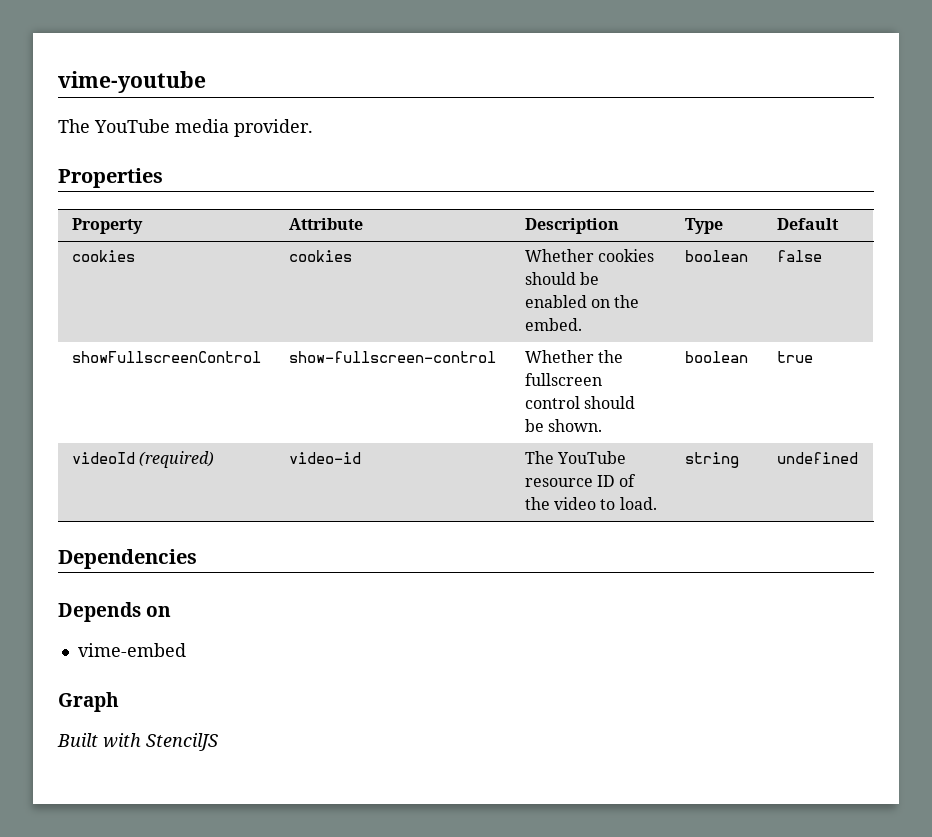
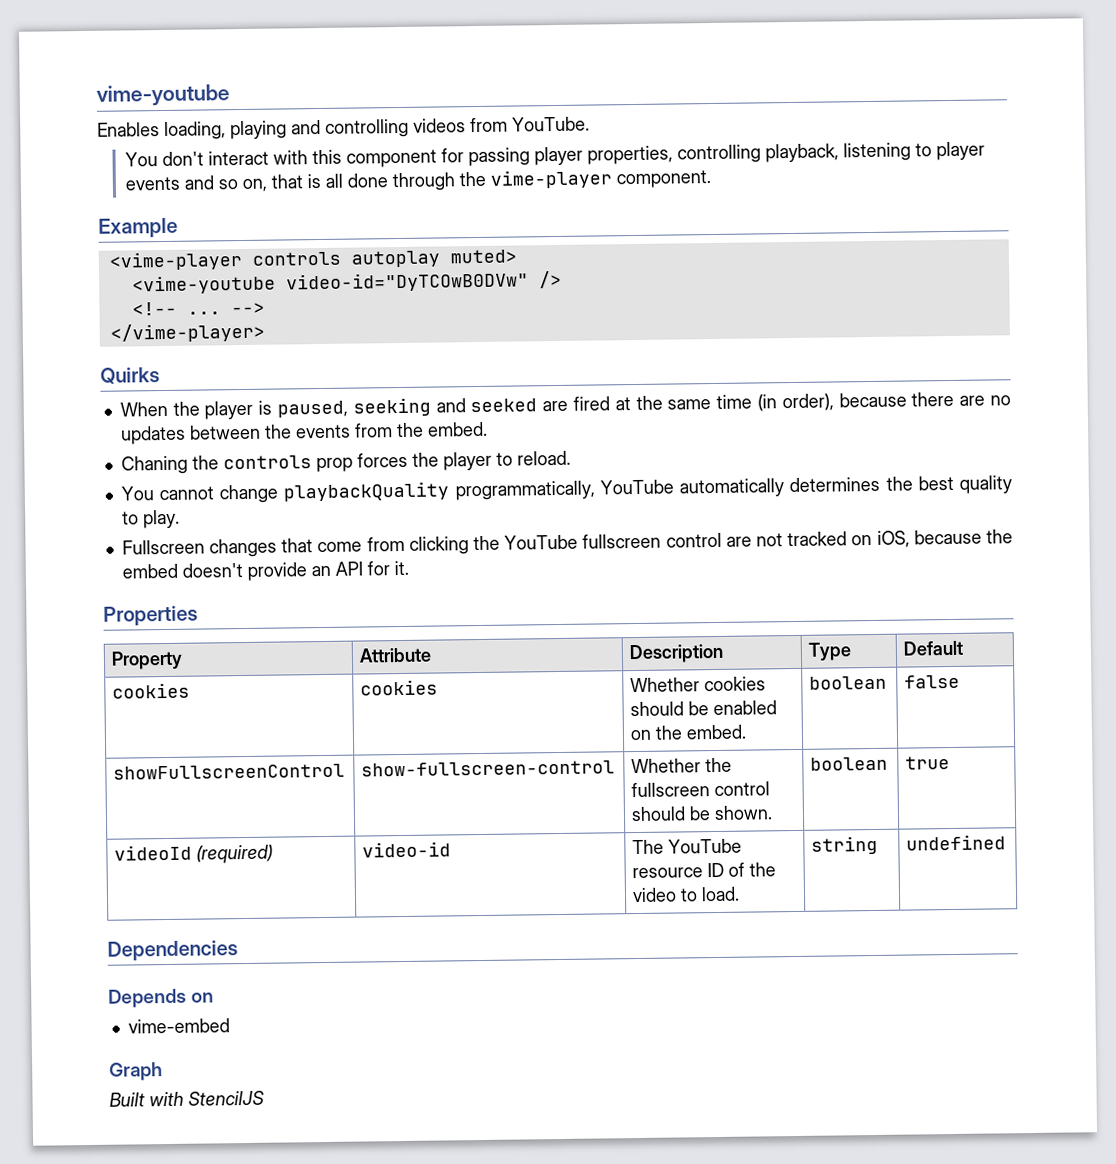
[58,119,313,137] The YouTube media provider. -> [97,116,590,140] [124,141,985,168] [124,169,711,192] [98,217,178,238] [108,249,517,271] [131,270,562,295] [131,301,265,316] [109,322,265,343] [100,367,160,385] [119,391,1011,420] [119,421,488,445] [120,450,571,475] [120,475,1013,504] [121,509,180,529] [121,529,1014,558] [121,560,409,581] Enables loading, playing and controlling videos from YouTube. // You don't interact with this component for passing player properties, controlling playback, listening to player events and so on, that is all done through the vime-player component. // Example // <vime-player controls autoplay muted> // <vime-youtube video-id="DyTCOwB0DVw" /> // <!-- ... --> // </vime-player> // Quirks // When the player is paused, seeking and seeked are fired at the same time (in order), because there are no updates between the events from the embed. // Chaning the controls prop forces the player to reload. // You cannot change playbackQuality programmatically, YouTube automatically determines the best quality to play. // Fullscreen changes that come from clicking the YouTube fullscreen control are not tracked on iOS, because the embed doesn't provide an API for it.

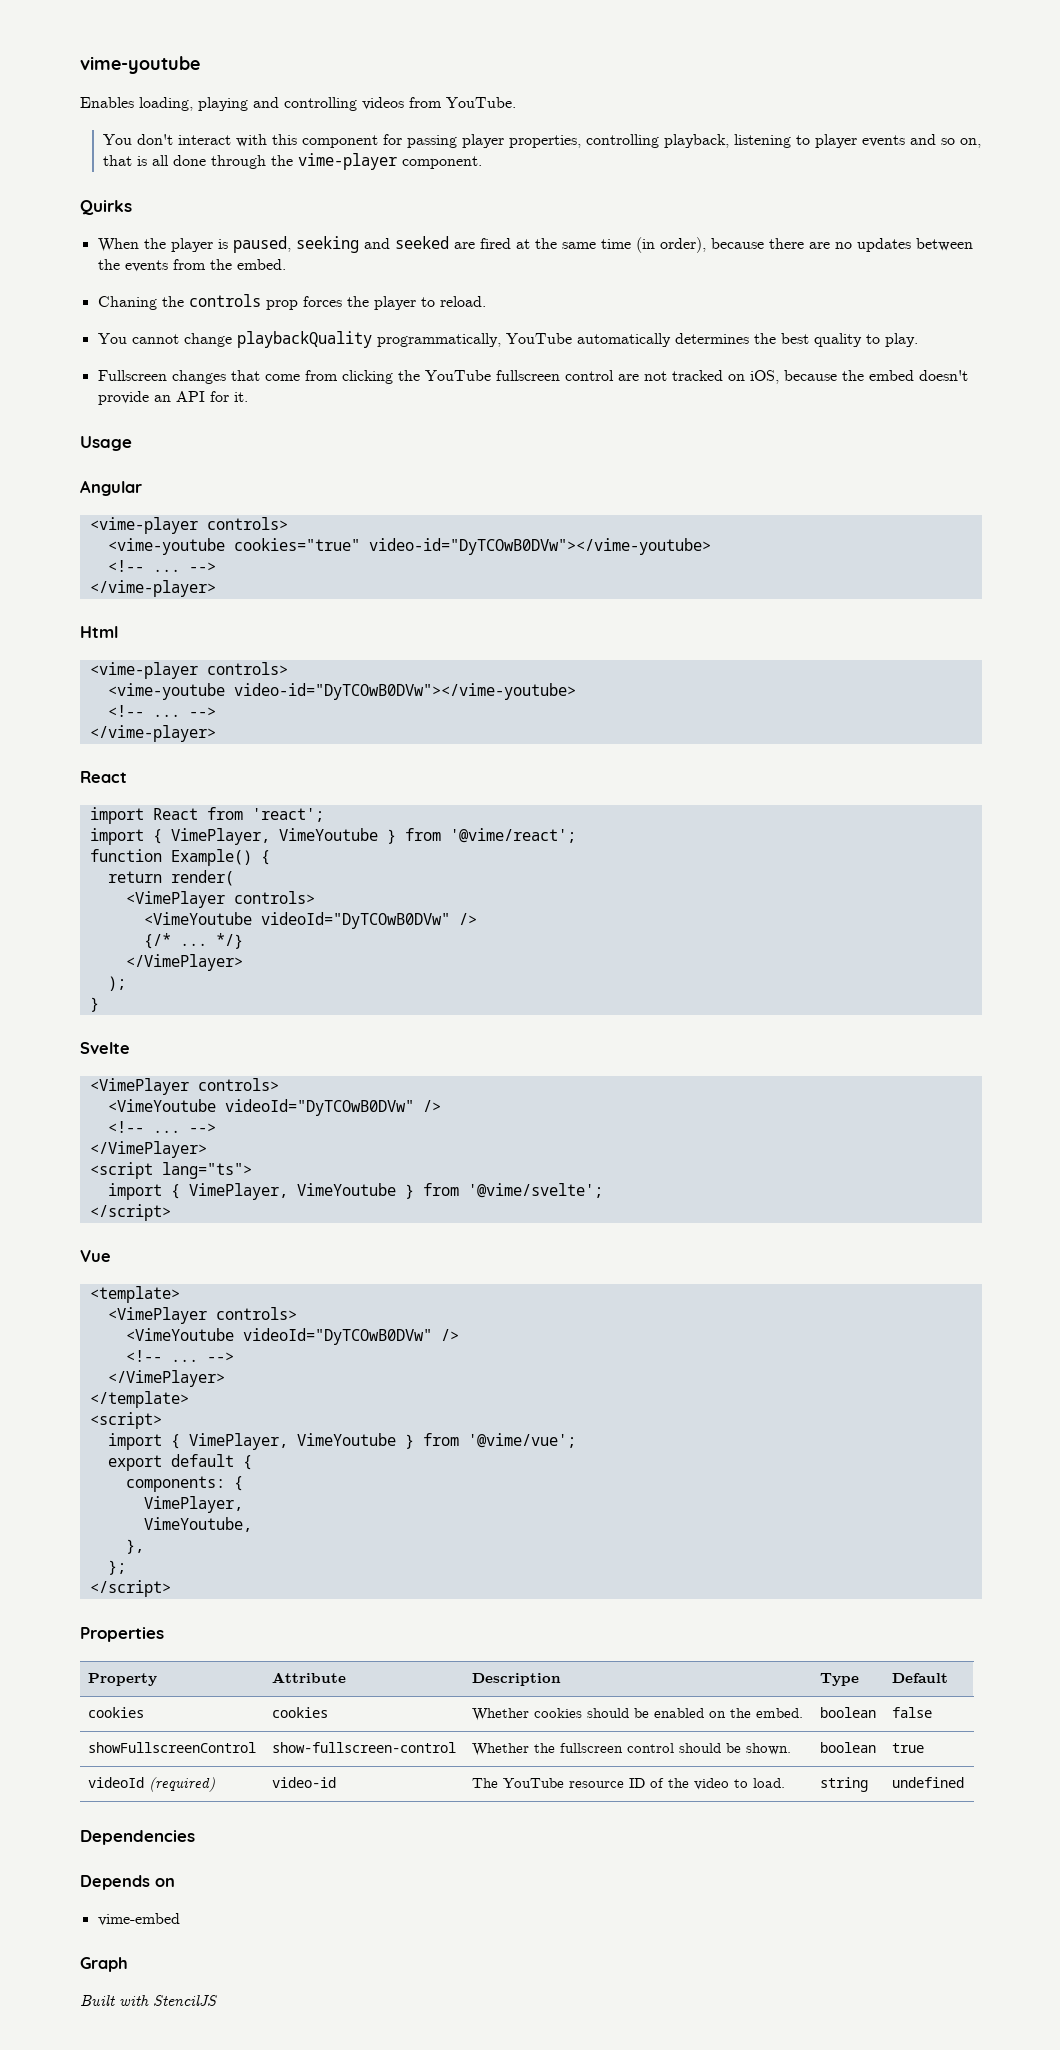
[98,217,178,238] [108,249,517,271] [131,270,562,295] [131,301,265,316] [109,322,265,343] // Example // <vime-player controls autoplay muted> // <vime-youtube video-id="DyTCOwB0DVw" /> // <!-- ... --> // </vime-player> -> (483, 162) none
(409, 568) none -> [80,436,132,451] [80,480,142,496] [89,517,288,534] [107,538,711,555] [107,560,216,572] [89,580,216,597] [80,626,118,638] [89,662,288,679] [107,683,576,700] [107,705,216,717] [89,725,216,742] [80,771,127,783] [89,807,324,824] [89,828,576,845] [89,849,270,866] [107,870,234,886] [125,891,315,908] [143,912,477,929] [143,933,243,949] [125,954,243,971] [107,976,126,991] [89,997,99,1012] [80,1042,130,1054] [89,1078,279,1095] [107,1099,441,1116] [107,1121,216,1133] [89,1141,207,1158] [89,1162,252,1179] [107,1183,603,1200] [89,1204,171,1221] [80,1250,111,1262] [89,1286,180,1303] [107,1307,297,1324] [125,1328,459,1345] [125,1350,234,1362] [107,1370,225,1387] [89,1391,189,1408] [89,1412,162,1429] [107,1433,576,1450] [107,1454,252,1471] [125,1476,243,1492] [143,1496,243,1513] [143,1517,252,1532] [125,1539,144,1554] [107,1560,126,1575] [89,1580,171,1597] // Usage // Angular // <vime-player controls> // <vime-youtube cookies="true" video-id="DyTCOwB0DVw"></vime-youtube> // <!-- ... --> // </vime-player> // Html // <vime-player controls> // <vime-youtube video-id="DyTCOwB0DVw"></vime-youtube> // <!-- ... --> // </vime-player> // React // import React from 'react'; // import { VimePlayer, VimeYoutube } from '@vime/react'; // function Example() { // return render( // <VimePlayer controls> // <VimeYoutube videoId="DyTCOwB0DVw" /> // {/* ... */} // </VimePlayer> // ); // } // Svelte // <VimePlayer controls> // <VimeYoutube videoId="DyTCOwB0DVw" /> // <!-- ... --> // </VimePlayer> // <script lang="ts"> // import { VimePlayer, VimeYoutube } from '@vime/svelte'; // </script> // Vue // <template> // <VimePlayer controls> // <VimeYoutube videoId="DyTCOwB0DVw" /> // <!-- ... --> // </VimePlayer> // </template> // <script> // import { VimePlayer, VimeYoutube } from '@vime/vue'; // export default { // components: { // VimePlayer, // VimeYoutube, // }, // }; // </script>

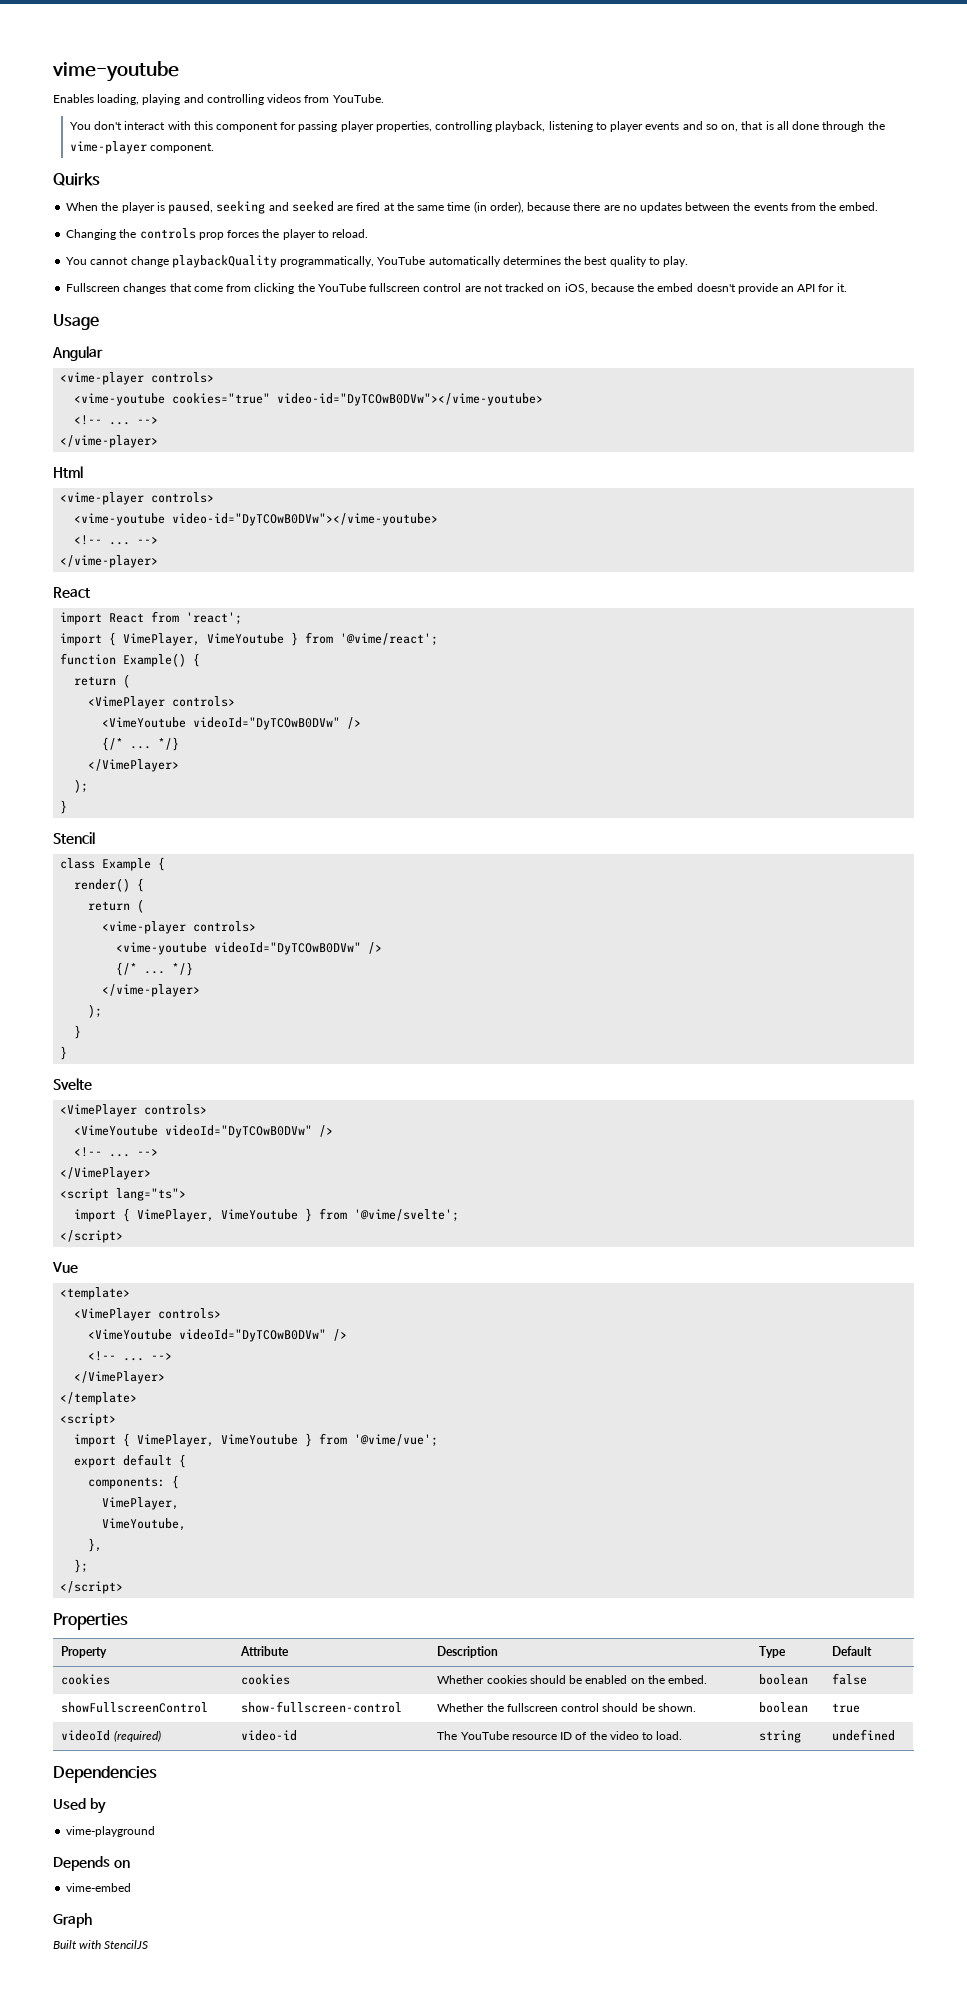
[97,296,157,310] Chaning -> [66,229,117,240] Changing
[170,870,234,886] render( -> [123,674,131,688] (
(99, 1004) none -> [53,832,95,844] [60,857,166,871] [74,878,145,892] [88,899,145,913] [102,921,257,934] [116,942,383,955] [116,962,194,976] [102,984,201,997] [88,1004,103,1018] [74,1025,82,1039] [60,1046,68,1060] // Stencil // class Example { // render() { // return ( // <vime-player controls> // <vime-youtube videoId="DyTCOwB0DVw" /> // {/* ... */} // </vime-player> // ); // } // }
(195, 1837) none -> [53,1798,106,1814] [66,1826,156,1837] // Used by // vime-playground

